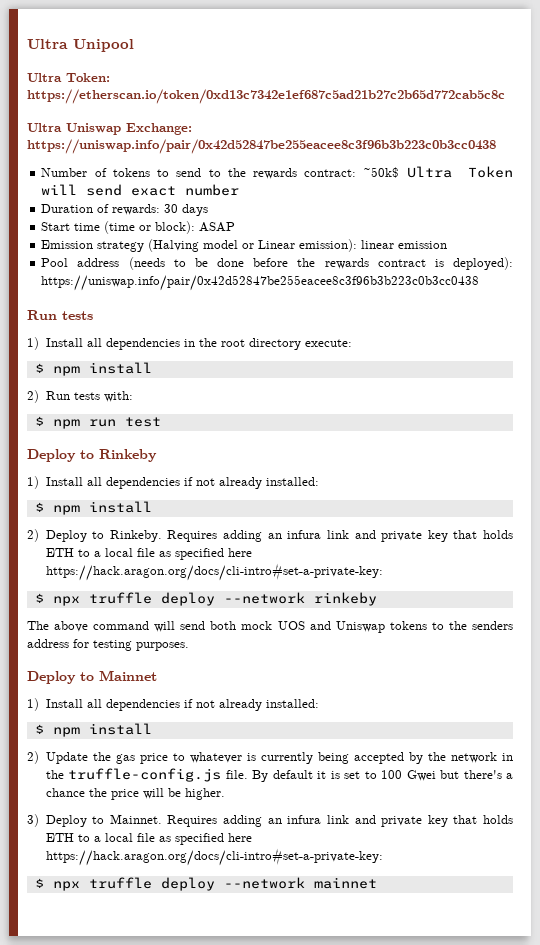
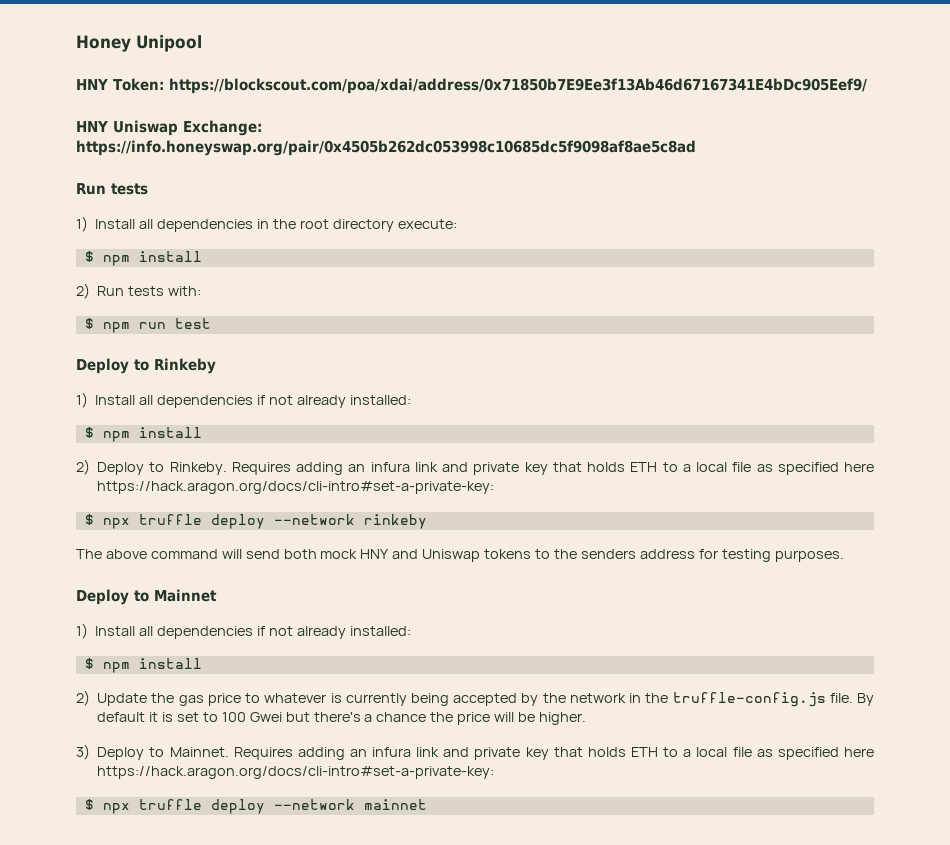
[27,39,68,49] Ultra -> [76,35,131,52] Honey
[27,73,110,82] [27,89,505,104] [27,123,192,135] [27,139,496,154] [41,166,513,179] [41,184,240,196] [41,204,209,216] [41,221,236,234] [41,239,448,252] [41,257,513,270] [41,275,480,291] Ultra Token: https://etherscan.io/token/0xd13c7342e1ef687c5ad21b27c2b65d772cab5c8c // Ultra Uniswap Exchange: https://uniswap.info/pair/0x42d52847be255eacee8c3f96b3b223c0b3cc0438 // Number of tokens to send to the rewards contract: ~50k$ Ultra Token will send exact number // Duration of rewards: 30 days // Start time (time or block): ASAP // Emission strategy (Halving model or Linear emission): linear emission // Pool address (needs to be done before the rewards contract is deployed): https://uniswap.info/pair/0x42d52847be255eacee8c3f96b3b223c0b3cc0438 -> [76,78,867,94] [76,120,262,136] [76,140,696,156] HNY Token: https://blockscout.com/poa/xdai/address/0x71850b7E9Ee3f13Ab46d67167341E4bDc905Eef9/ // HNY Uniswap Exchange: https://info.honeyswap.org/pair/0x4505b262dc053998c10685dc5f9098af8ae5c8ad
[277,621,305,630] UOS -> [360,549,390,559] HNY

